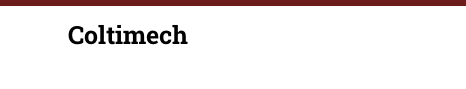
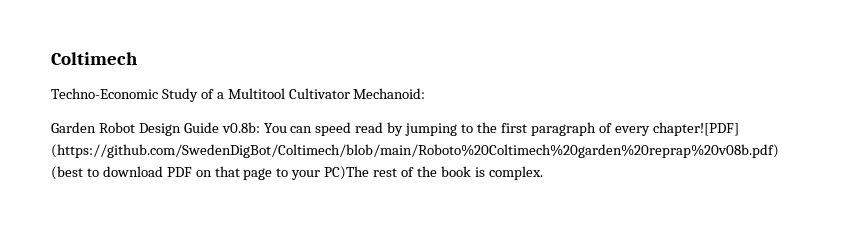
(188, 34) none -> [51,88,426,102] [51,122,739,136] [51,144,779,158] [51,166,543,180] // Techno-Economic Study of a Multitool Cultivator Mechanoid: // Garden Robot Design Guide v0.8b: You can speed read by jumping to the first paragraph of every chapter![PDF] (https://github.com/SwedenDigBot/Coltimech/blob/main/Roboto%20Coltimech%20garden%20reprap%20v08b.pdf) (best to download PDF on that page to your PC)The rest of the book is complex.

